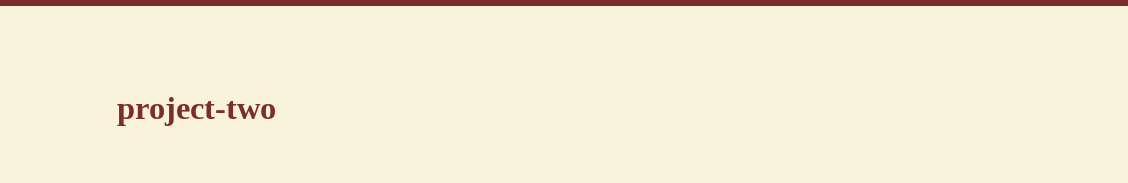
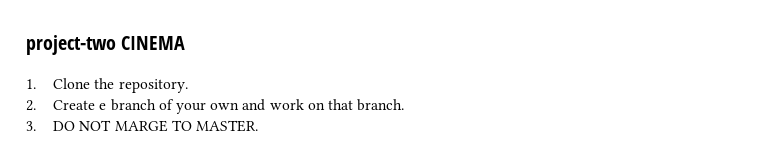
(276, 111) none -> [121,36,186,50] [26,78,188,93] [26,99,405,114] [26,120,258,132] CINEMA // 1. Clone the repository. // 2. Create e branch of your own and work on that branch. // 3. DO NOT MARGE TO MASTER.

